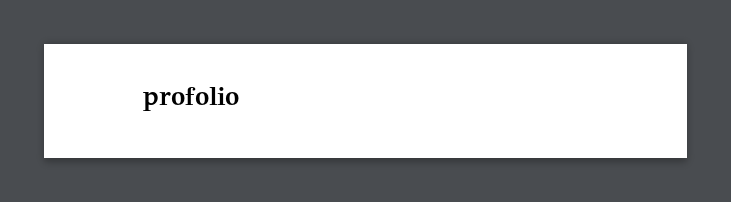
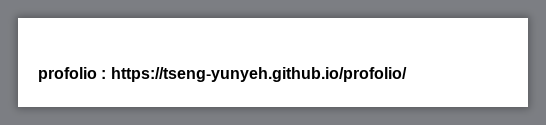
(239, 99) none -> [101,67,407,82] : https://tseng-yunyeh.github.io/profolio/

